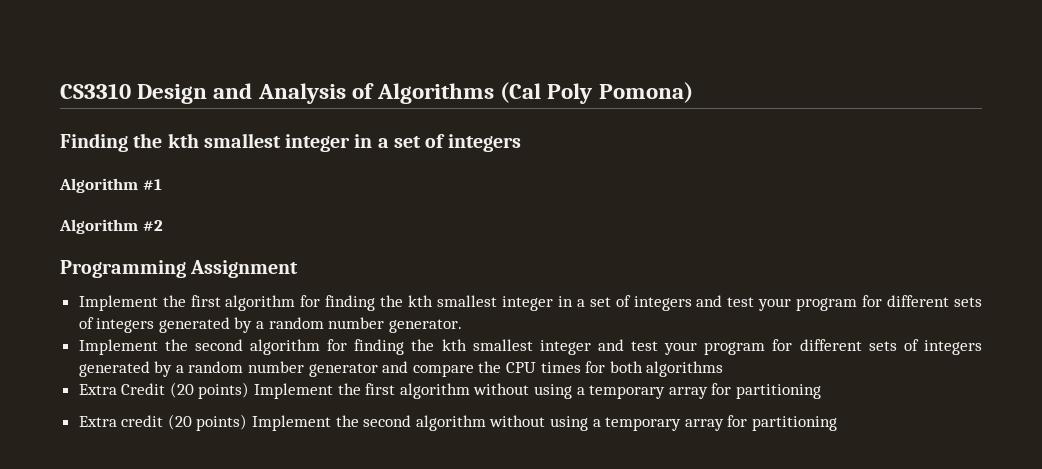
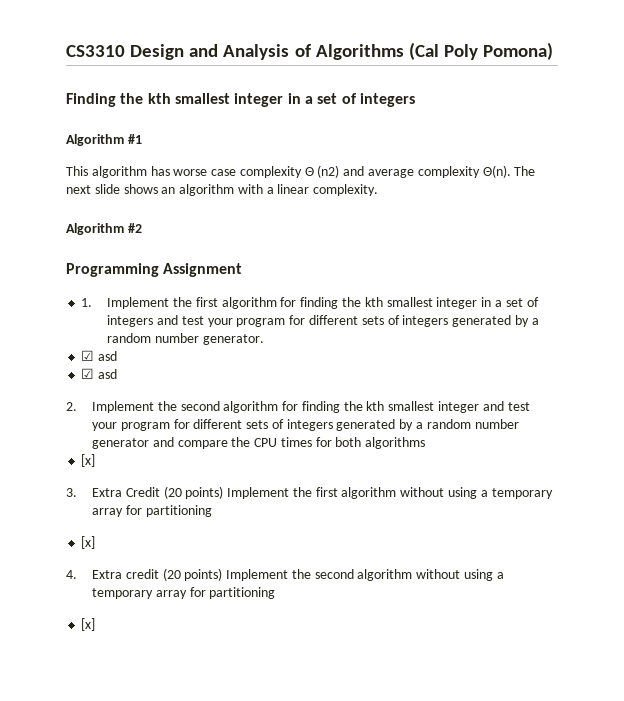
(162, 184) none -> [66,165,536,178] [66,184,379,196] // This algorithm has worse case complexity Θ (n2) and average complexity Θ(n). The next slide shows an algorithm with a linear complexity.
(299, 269) none -> [81,298,93,307] 1.
(462, 326) none -> [81,350,118,361] [81,368,118,379] [66,402,77,411] ☑ asd // ☑ asd // 2.
(724, 369) none -> [81,454,96,467] [66,488,77,497] [x] // 3.
(821, 391) none -> [81,536,96,549] [66,570,77,579] [x] // 4.
(837, 423) none -> [81,618,96,631] // [x]

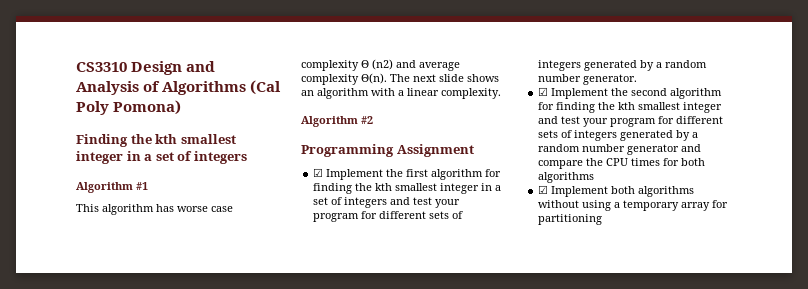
[81,298,93,307] 1. -> [313,168,324,177] ☑
[98,351,118,361] [81,368,118,379] [66,402,77,411] asd // ☑ asd // 2. -> (549, 91) none
[81,454,96,467] [66,486,553,499] [91,505,212,517] [81,536,96,549] [66,568,504,581] [91,587,276,599] [81,618,96,631] [x] // 3. Extra Credit (20 points) Implement the first algorithm without using a temporary array for partitioning // [x] // 4. Extra credit (20 points) Implement the second algorithm without using a temporary array for partitioning // [x] -> [538,185,695,197] [538,200,729,211] [538,214,603,225] ☑ Implement both algorithms without using a temporary array for partitioning

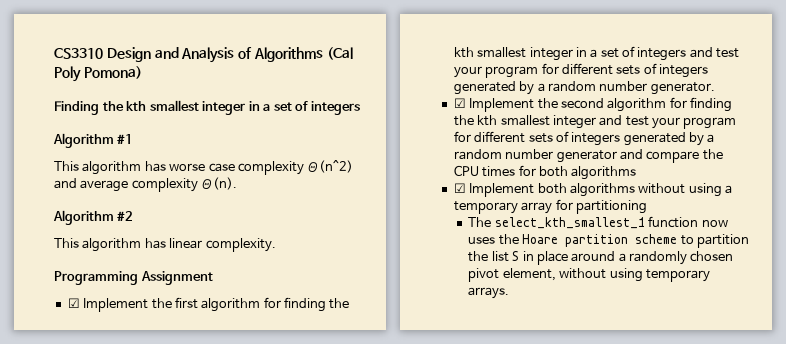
[361,59,393,70] Θ (n2) -> [307,160,354,173] Θ(n^2)
[390,74,499,82] [301,88,501,99] [301,116,373,127] The next slide shows an algorithm with a linear complexity. // Algorithm #2 -> [53,210,134,225] [54,238,276,252] // Algorithm #2 // This algorithm has linear complexity.
(603, 219) none -> [468,216,728,229] [468,234,749,248] [468,251,734,265] [468,268,710,282] [468,287,510,299] // The select_kth_smallest_1 function now uses the Hoare partition scheme to partition the list S in place around a randomly chosen pivot element, without using temporary arrays.

